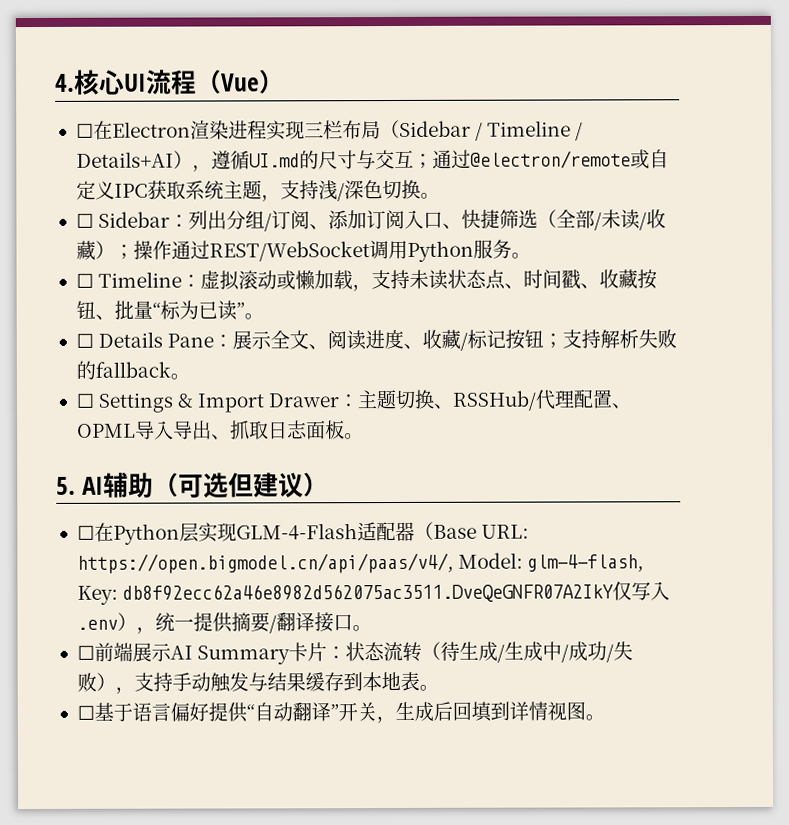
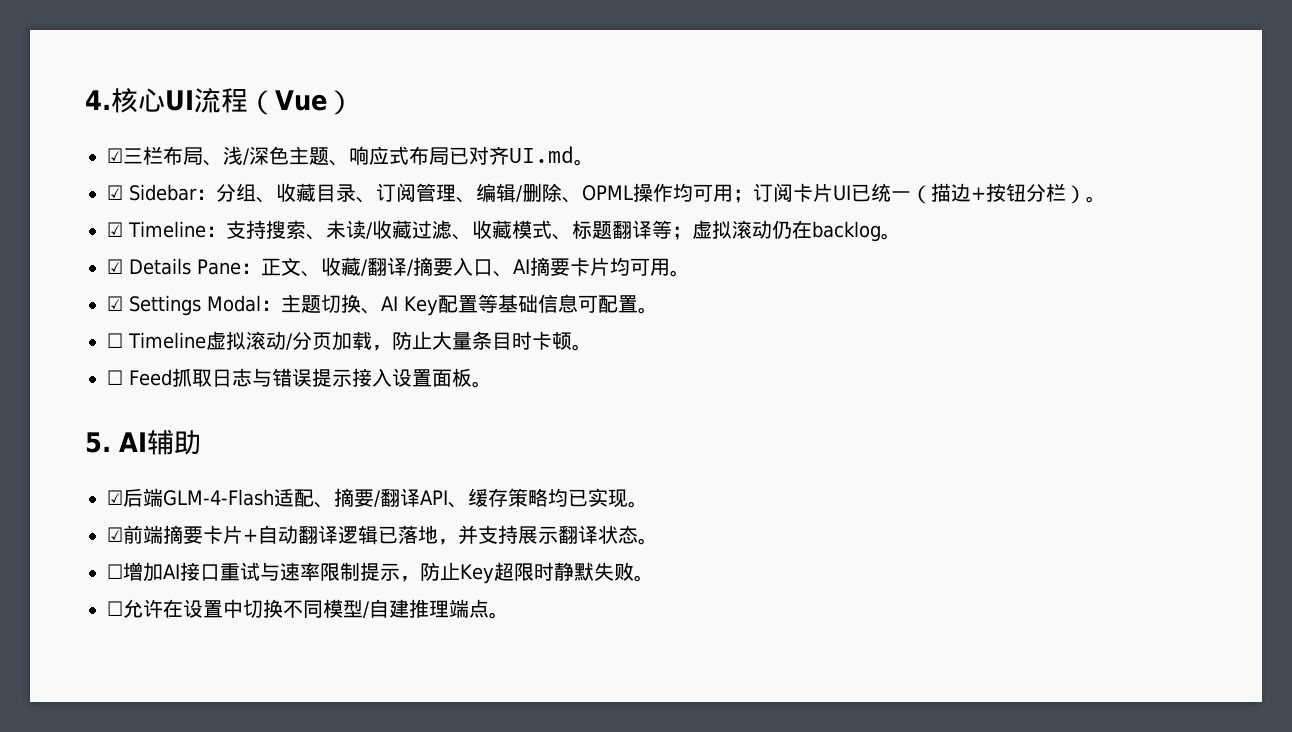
[75,119,584,141] [75,149,669,172] [75,179,440,202] [75,209,667,232] [75,239,531,262] [75,269,658,292] [75,300,264,321] [75,333,94,348] ☐在Electron渲染进程实现三栏布局（Sidebar / Timeline / Details+AI），遵循UI.md的尺寸与交互；通过@electron/remote或自定义IPC获取系统主题，支持浅/深色切换。 // ☐ Sidebar：列出分组/订阅、添加订阅入口、快捷筛选（全部/未读/收藏）；操作通过REST/WebSocket调用Python服务。 // ☐ Timeline：虚拟滚动或懒加载，支持未读状态点、时间戳、收藏按钮、批量“标为已读”。 // ☐ -> [107,146,594,166] [107,183,1106,204] [107,220,901,242] [107,259,123,274] ☑三栏布局、浅/深色主题、响应式布局已对齐UI.md。 // ☑ Sidebar：分组、收藏目录、订阅管理、编辑/删除、OPML操作均可用；订阅卡片UI已统一（描边+按钮分栏）。 // ☑ Timeline：支持搜索、未读/收藏过滤、收藏模式、标题翻译等；虚拟滚动仍在backlog。 // ☑
[232,329,678,351] [75,360,190,380] [75,389,632,413] [76,420,308,440] 展示全文、阅读进度、收藏/标记按钮；支持解析失败的fallback。 // ☐ Settings & Import Drawer：主题切换、RSSHub/代理配置、OPML导入导出、抓取日志 -> [260,257,690,277] [107,294,658,316] [107,331,592,351] [107,368,432,387] 正文、收藏/翻译/摘要入口、AI摘要卡片均可用。 // ☑ Settings Modal：主题切换、AI Key配置等基础信息可配置。 // ☐ Timeline虚拟滚动/分页加载，防止大量条目时卡顿。 // ☐ Feed抓取日志与错误提示接入设置
[152,472,329,499] [76,521,530,545] [76,552,645,574] [76,581,671,605] [76,612,372,634] [76,641,634,665] [76,671,439,694] [76,701,586,724] （可选但建议） // ☐在Python层实现GLM-4-Flash适配器（Base URL: https://open.bigmodel.cn/api/paas/v4/, Model: glm-4-flash, Key: db8f92ecc62a46e8982d562075ac3511.DveQeGNFR07A2IkY仅写入.env），统一提供摘要/翻译接口。 // ☐前端展示AI Summary卡片：状态流转（待生成/生成中/成功/失败），支持手动触发与结果缓存到本地表。 // ☐基于语言偏好提供“自动翻译”开关，生成后回填到详情视图 -> [107,488,648,508] [107,525,658,545] [107,562,654,584] [107,599,489,618] // ☑后端GLM-4-Flash适配、摘要/翻译API、缓存策略均已实现。 // ☑前端摘要卡片+自动翻译逻辑已落地，并支持展示翻译状态。 // ☐增加AI接口重试与速率限制提示，防止Key超限时静默失败。 // ☐允许在设置中切换不同模型/自建推理端点

